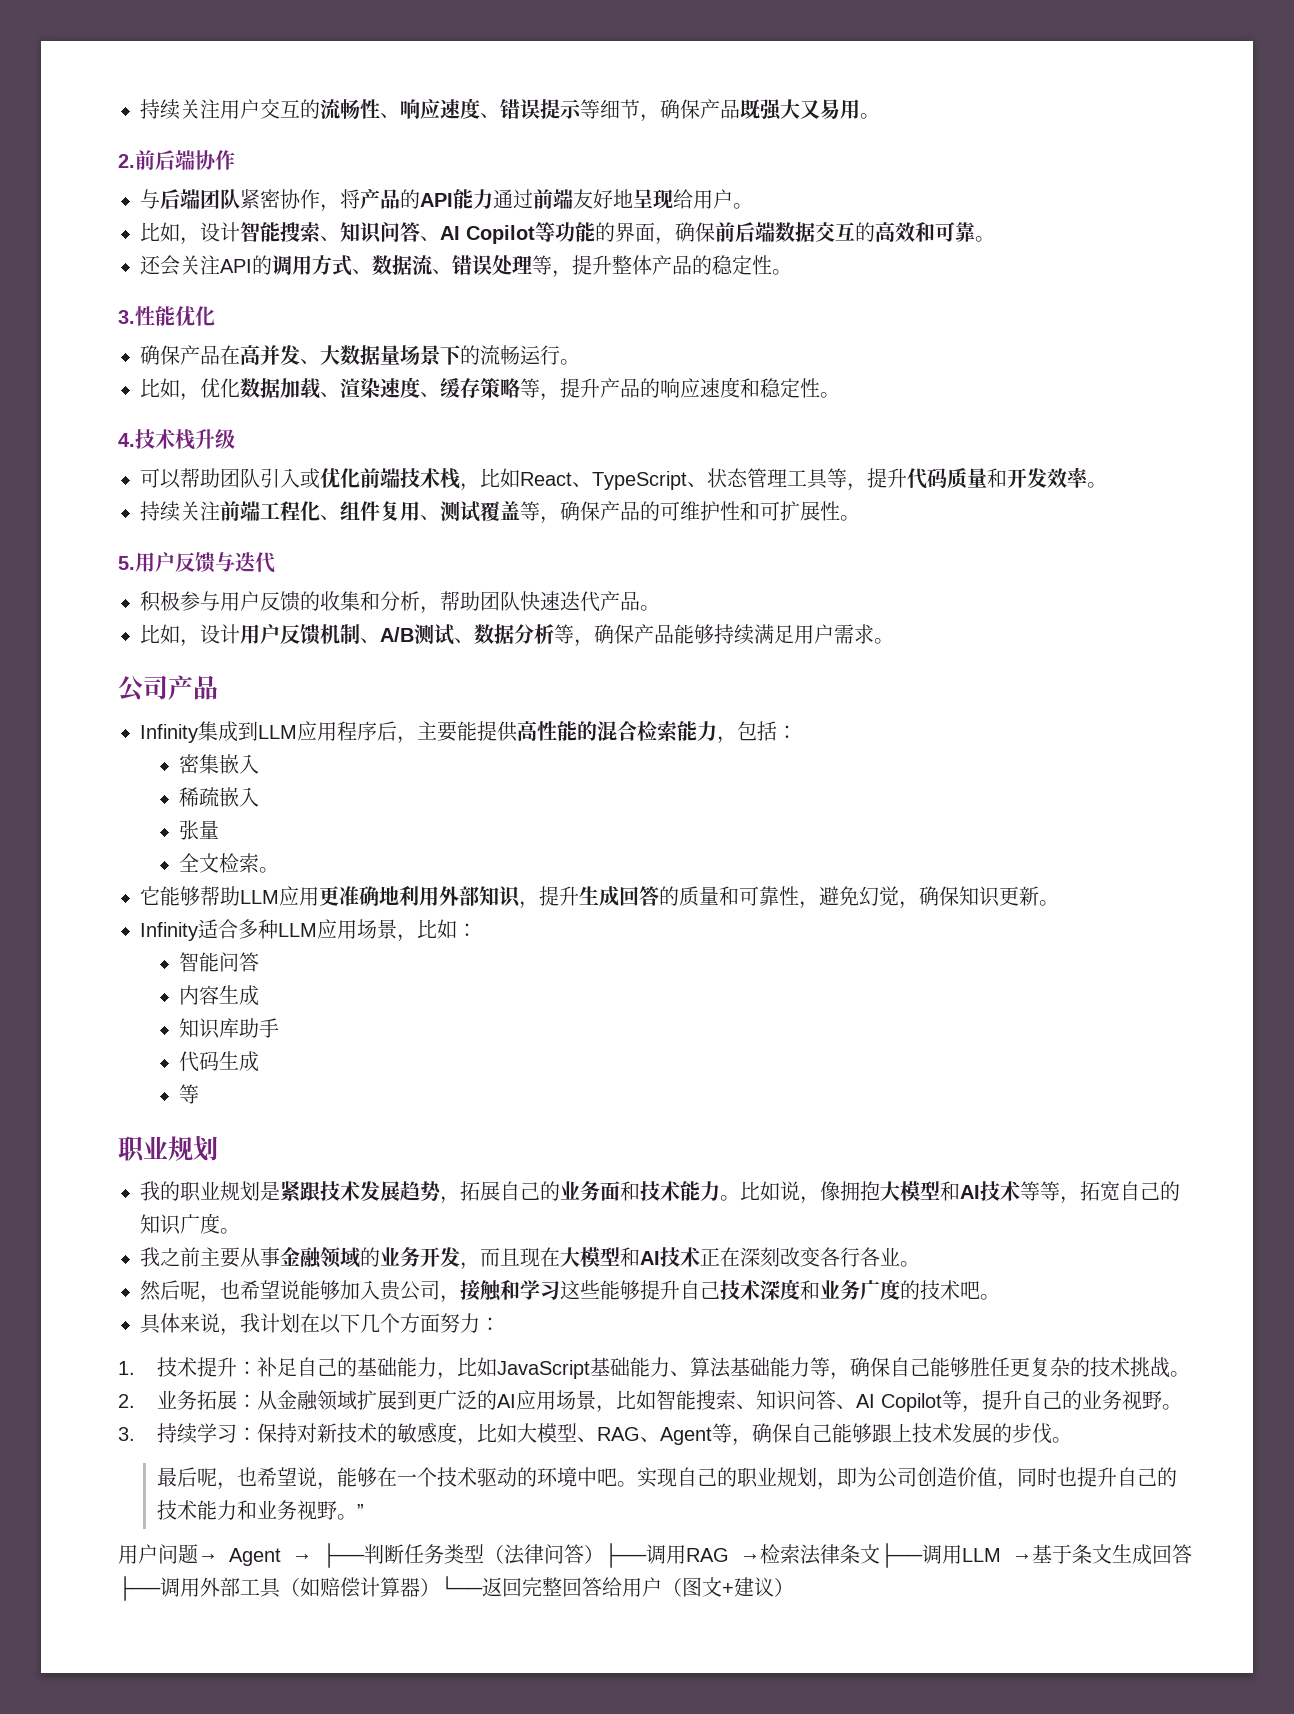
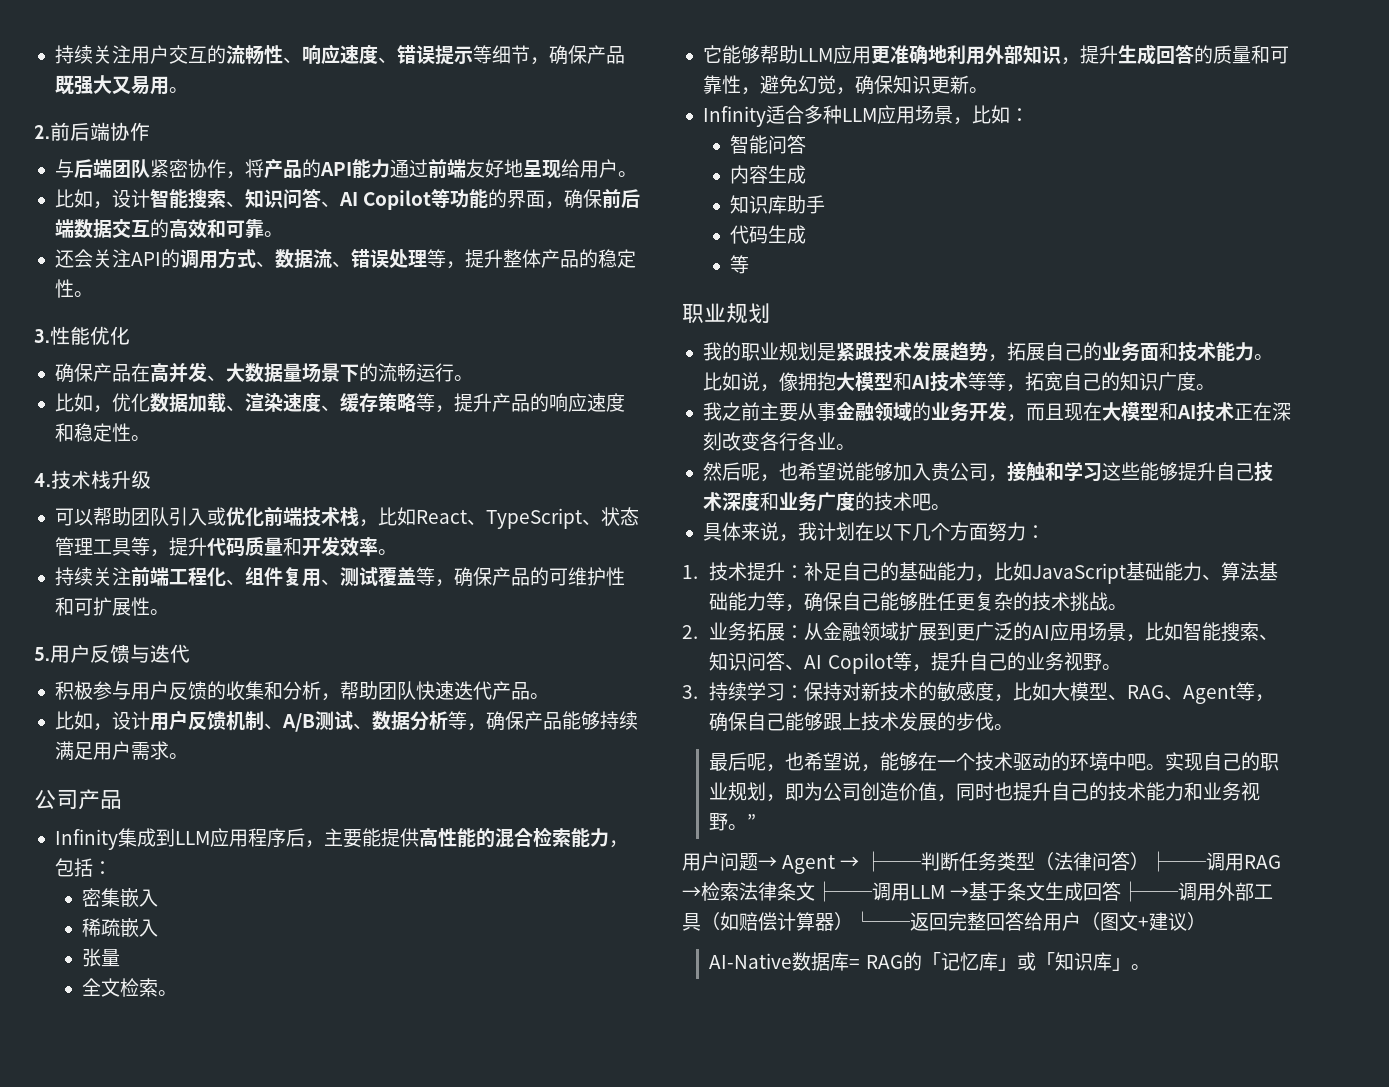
(794, 1587) none -> [709,952,1150,971] // AI-Native数据库= RAG的「记忆库」或「知识库」。

